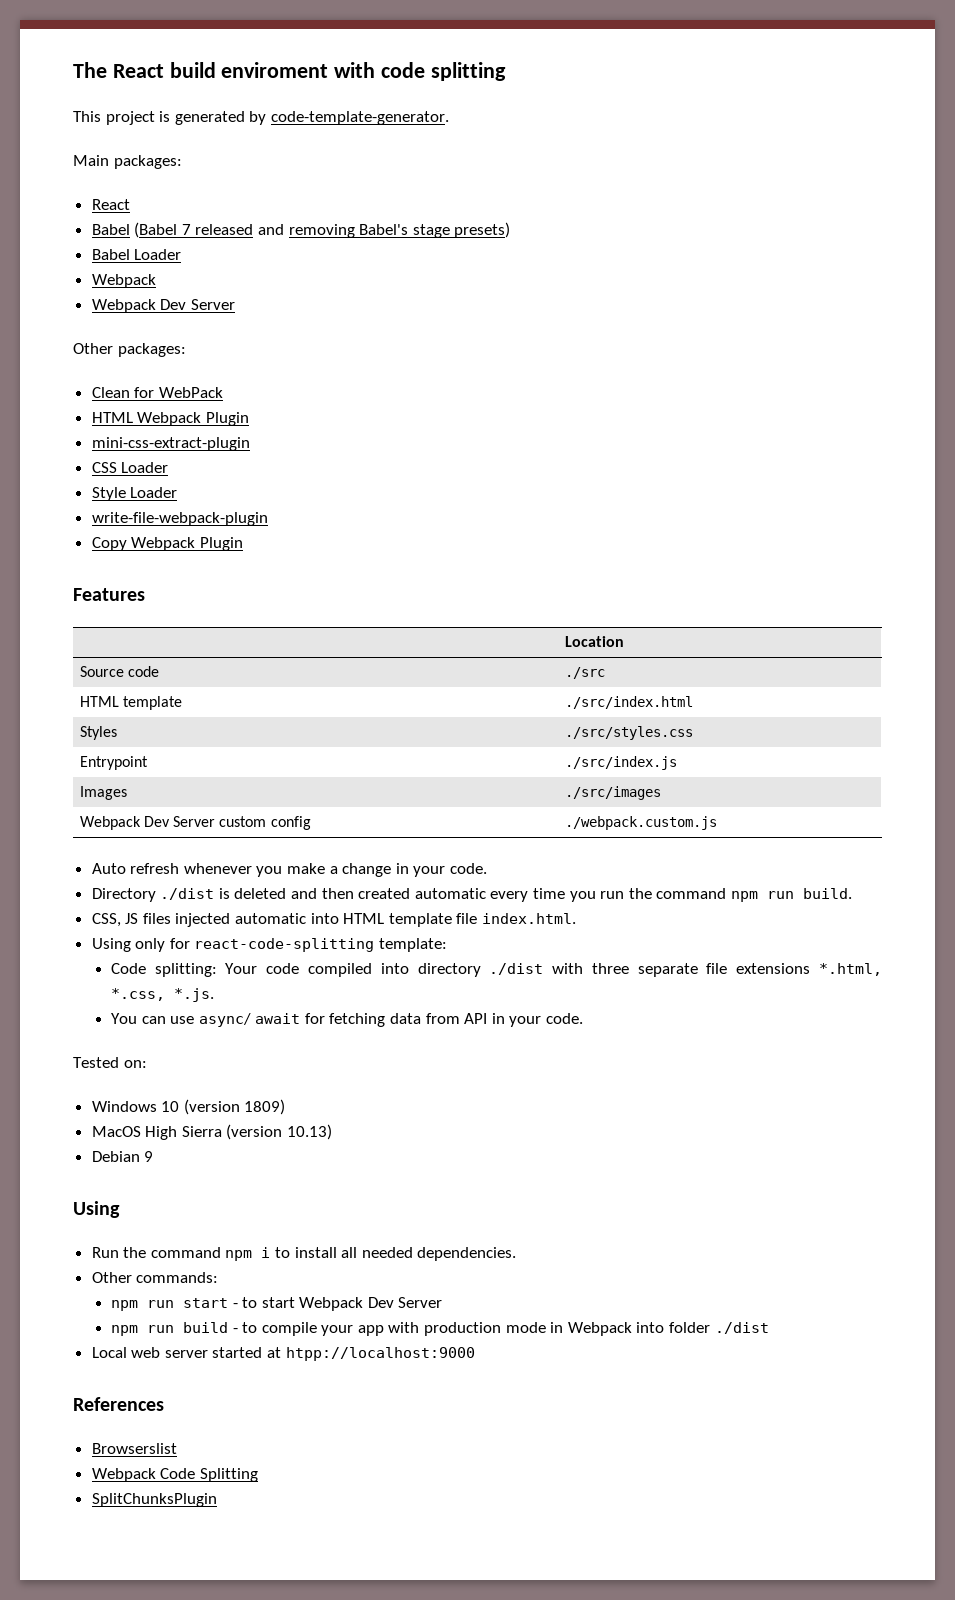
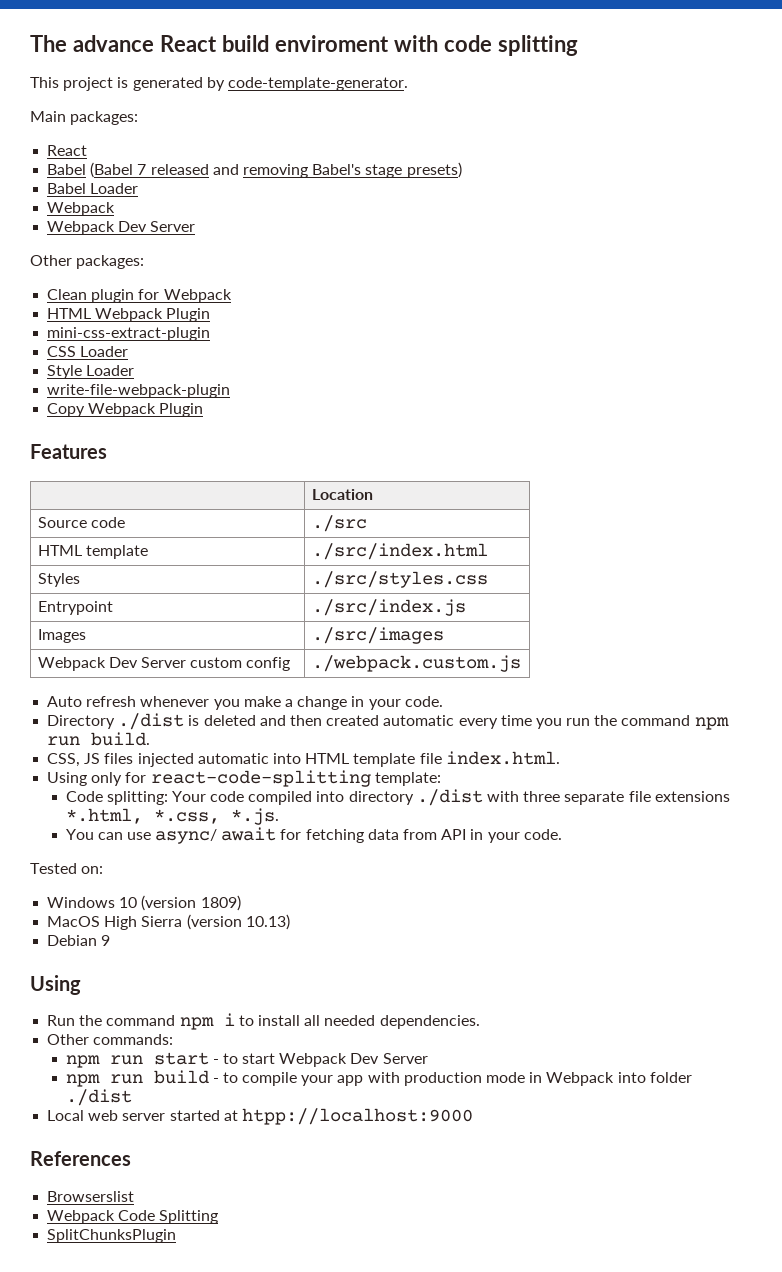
(107, 70) none -> [72,35,154,52] advance
[134,387,223,398] for WebPack -> [91,289,232,303] plugin for Webpack

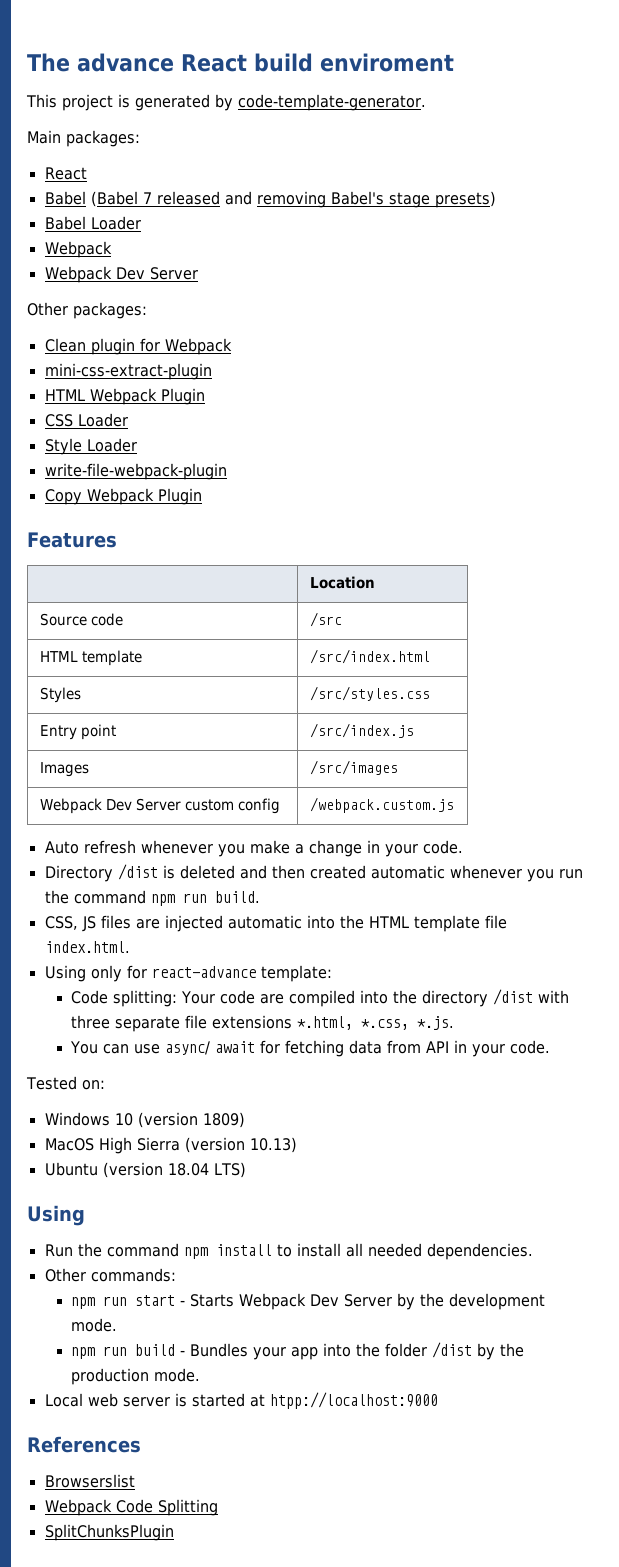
[393,35,578,56] with code splitting -> (454, 62) none
(232, 296) none -> [44,363,212,380] // mini-css-extract-plugin
[47,327,211,341] // mini-css-extract-plugin -> (205, 396) none
[311,515,367,532] ./src -> [309,612,342,627] /src
[311,543,488,560] ./src/index.html -> [309,649,430,664] /src/index.html
[311,571,488,588] [37,601,113,615] [311,599,466,616] ./src/styles.css // Entrypoint | ./src/index.js -> [309,686,430,701] [39,724,116,740] [309,723,414,738] /src/styles.css // Entry point | /src/index.js
[311,627,444,644] ./src/images -> [309,760,398,775] /src/images
[311,655,521,672] ./webpack.custom.js -> [309,797,454,813] /webpack.custom.js
[118,713,185,730] ./dist -> [117,864,158,880] /dist
[458,715,532,729] every time -> [449,865,522,879] whenever
(134, 758) none -> [135,919,160,929] are
(301, 758) none -> [339,915,364,929] the
[150,770,371,787] react-code-splitting -> [151,966,256,978] react-advance
(245, 796) none -> [260,994,285,1004] are
[348,789,483,806] directory ./dist -> [393,989,534,1007] the directory /dist
[47,935,111,946] Debian 9 -> [44,1162,246,1178] Ubuntu (version 18.04 LTS)
[223,1013,235,1026] i -> [215,1244,272,1256] install
[222,1053,428,1067] to start Webpack Dev Server -> [190,1293,546,1310] [71,1318,118,1332] Starts Webpack Dev Server by the development mode.
[222,1072,692,1086] [65,1089,132,1106] to compile your app with production mode in Webpack into folder ./dist -> [190,1342,525,1360] [71,1368,201,1385] Bundles your app into the folder /dist by the production mode.
(166, 1117) none -> [174,1393,187,1407] is

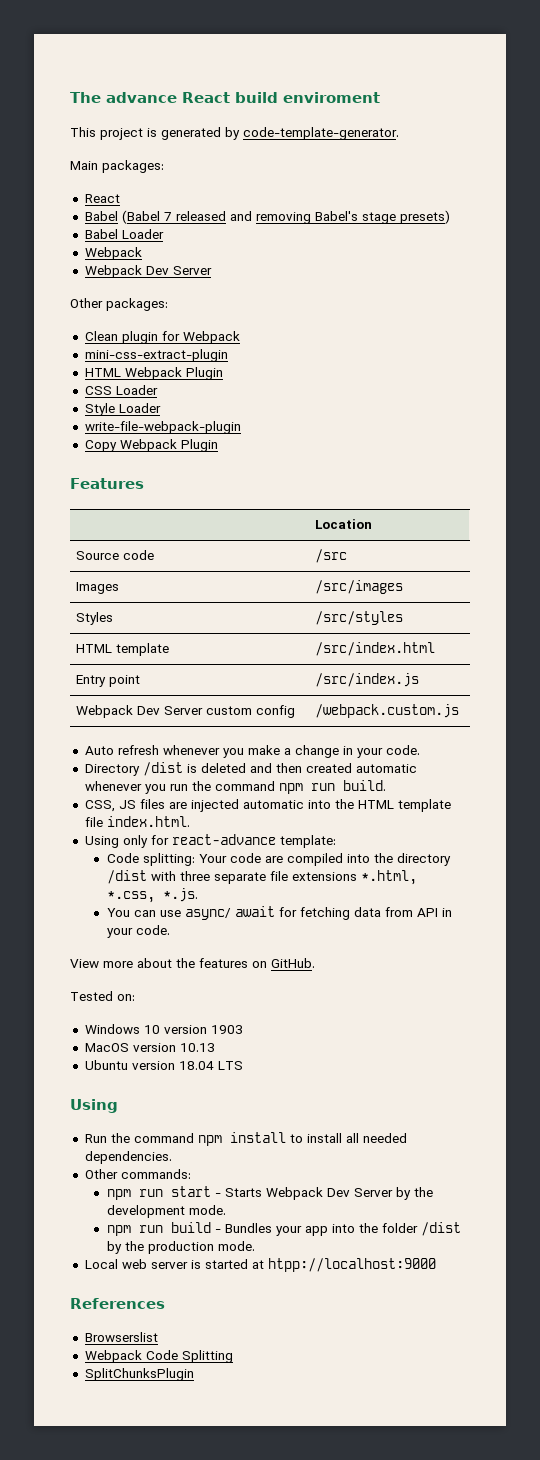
(342, 619) none -> [75,582,119,594] [314,580,403,594] [75,612,113,625] [314,611,403,625] // Images | /src/images // Styles | /src/styles
[39,687,81,703] [309,686,430,701] // Styles | /src/styles.css -> (435, 649) none
[39,762,89,777] [309,760,398,775] // Images | /src/images -> (419, 680) none
(551, 1047) none -> [70,958,315,968] // View more about the features on GitHub.
[137,1112,245,1128] (version 1809) -> [163,1025,243,1034] version 1903
[98,1137,297,1154] [44,1162,246,1178] High Sierra (version 10.13) // Ubuntu (version 18.04 LTS) -> [132,1043,215,1052] [84,1060,243,1070] version 10.13 // Ubuntu version 18.04 LTS

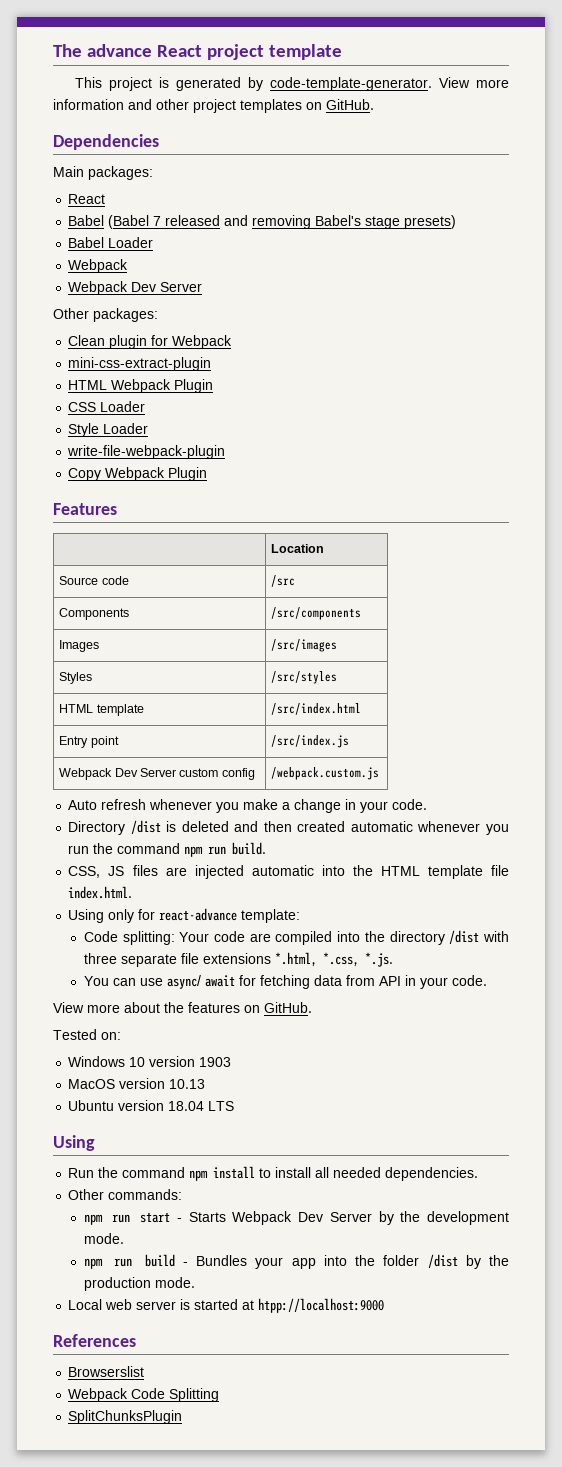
[235,92,380,103] build enviroment -> [206,44,342,60] project template
(399, 133) none -> [438,77,509,88] [53,99,374,113] [53,134,159,150] View more information and other project templates on GitHub. // Dependencies
(347, 556) none -> [59,608,130,620] [271,607,362,620] // Components | /src/components

